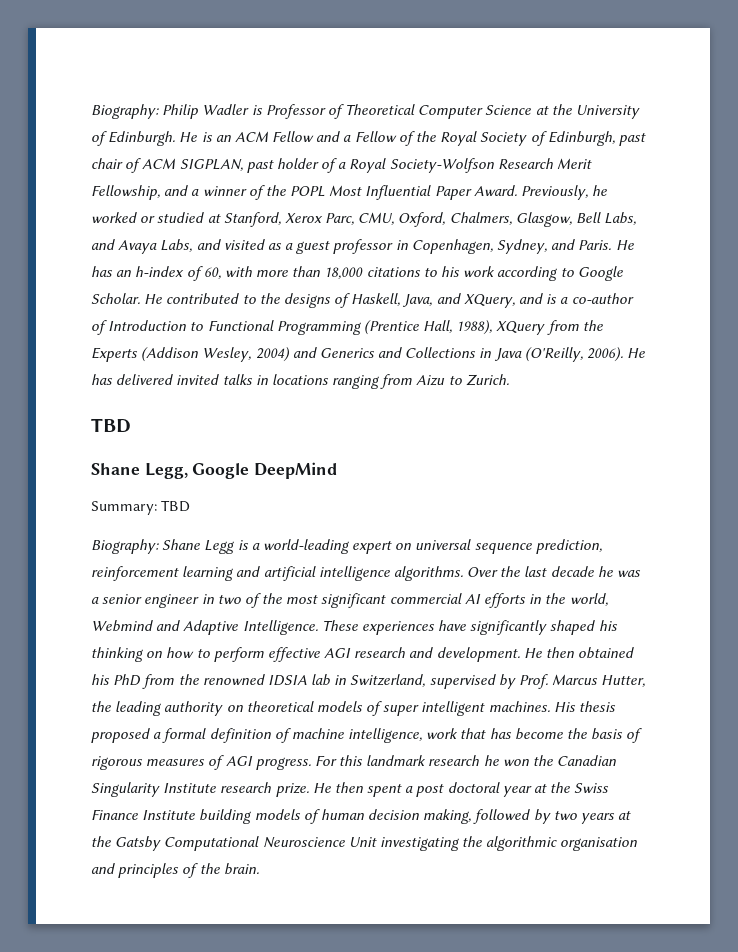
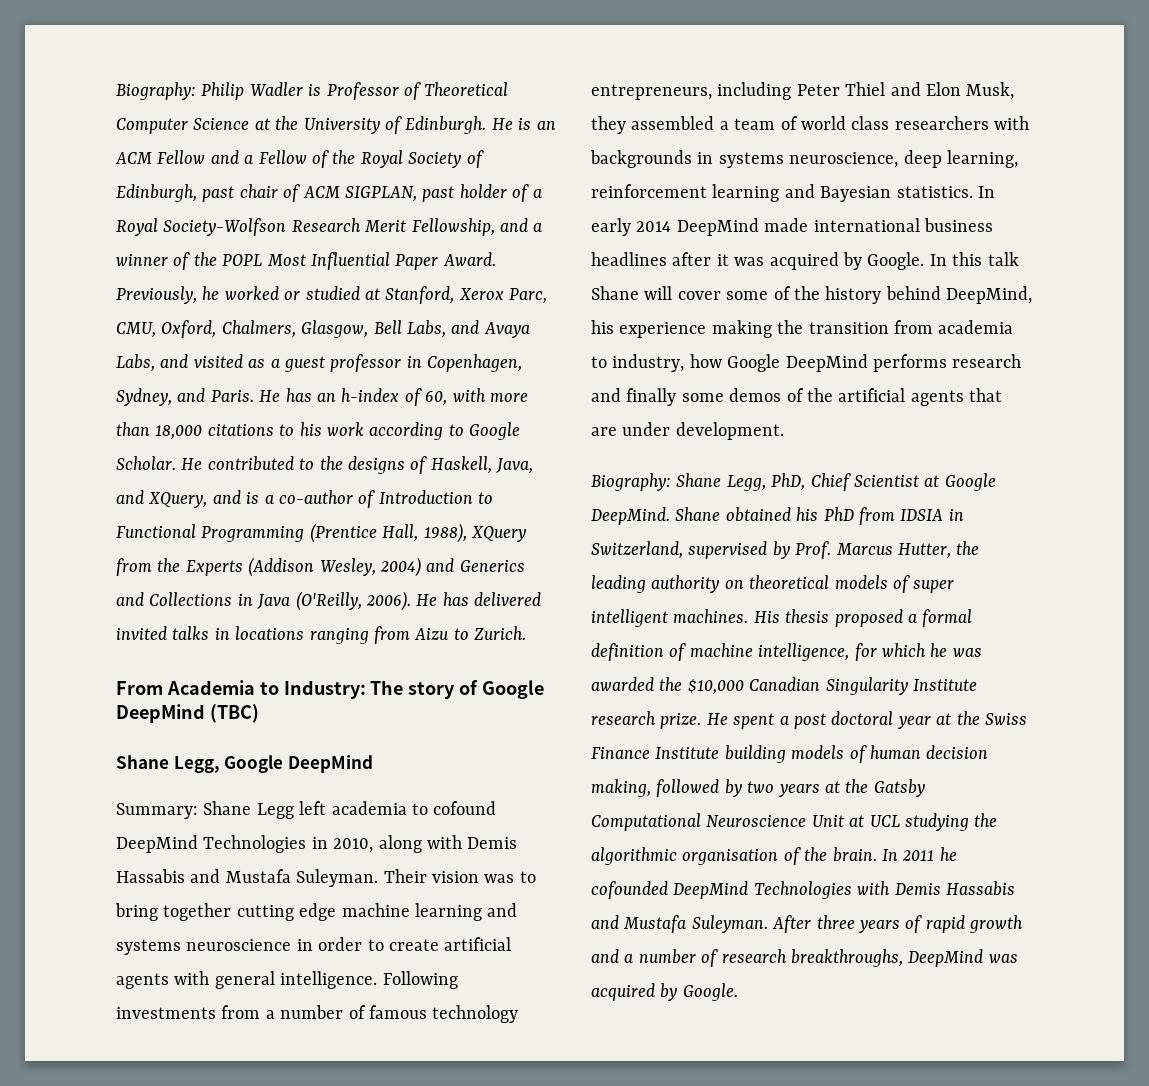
[91,418,131,433] TBD -> [116,680,545,699] [116,704,259,723] From Academia to Industry: The story of Google DeepMind (TBC)
[161,500,191,512] [91,539,602,554] [91,566,642,581] [91,593,608,608] [91,620,618,635] [91,647,635,662] [91,674,331,689] TBD // Biography: Shane Legg is a world-leading expert on universal sequence prediction, reinforcement learning and artificial intelligence algorithms. Over the last decade he was a senior engineer in two of the most significant commercial AI efforts in the world, Webmind and Adaptive Intelligence. These experiences have significantly shaped his thinking on how to perform effective AGI research and development. He then obtained his PhD from the renowned IDSIA lab -> [203,801,497,819] [116,835,518,853] [116,869,536,887] [115,903,518,921] [116,937,512,955] [116,971,458,989] [116,1005,519,1023] [591,82,1015,100] [591,116,1030,134] [590,150,1018,168] [591,184,995,202] [591,218,993,236] [591,252,1019,270] [591,286,1033,304] [591,320,1014,338] [591,354,1022,372] [591,388,1003,406] [591,422,784,440] [591,473,996,491] [591,507,944,525] Shane Legg left academia to cofound DeepMind Technologies in 2010, along with Demis Hassabis and Mustafa Suleyman. Their vision was to bring together cutting edge machine learning and systems neuroscience in order to create artificial agents with general intelligence. Following investments from a number of famous technology entrepreneurs, including Peter Thiel and Elon Musk, they assembled a team of world class researchers with backgrounds in systems neuroscience, deep learning, reinforcement learning and Bayesian statistics. In early 2014 DeepMind made international business headlines after it was acquired by Google. In this talk Shane will cover some of the history behind DeepMind, his experience making the transition from academia to industry, how Google DeepMind performs research and finally some demos of the artificial agents that are under development. // Biography: Shane Legg, PhD, Chief Scientist at Google DeepMind. Shane obtained his PhD from IDSIA
[426,728,643,743] [91,755,554,770] work that has become the basis of rigorous measures of AGI progress. For this landmark research he won the -> [854,643,982,661] [591,677,744,695] for which he was awarded the $10,000
[334,782,363,793] then -> (728, 719) none
[379,837,459,851] investigating -> [849,813,969,831] at UCL studying
[91,863,180,878] and principles -> (779, 857) none
(259, 869) none -> [882,847,957,861] [591,881,1015,899] [591,915,1024,933] [591,949,1018,967] [591,983,738,1001] In 2011 he cofounded DeepMind Technologies with Demis Hassabis and Mustafa Suleyman. After three years of rapid growth and a number of research breakthroughs, DeepMind was acquired by Google.

